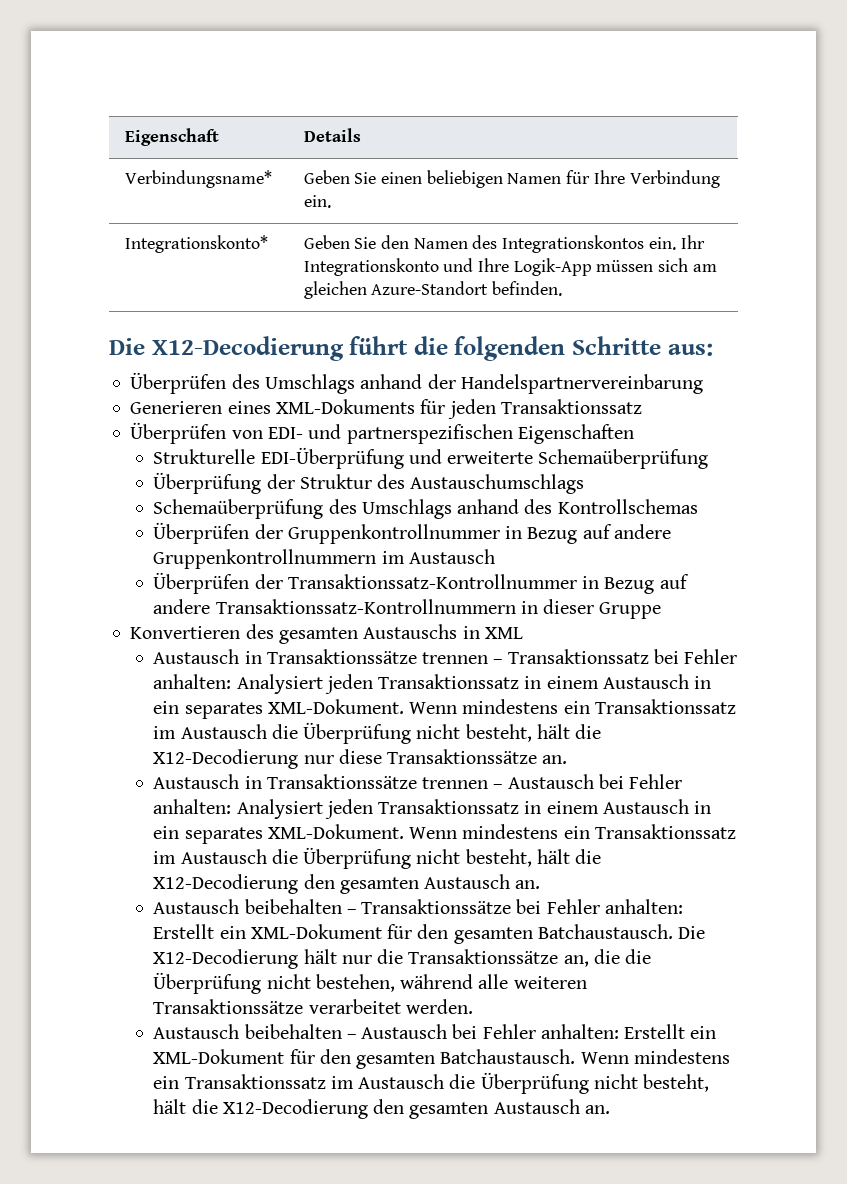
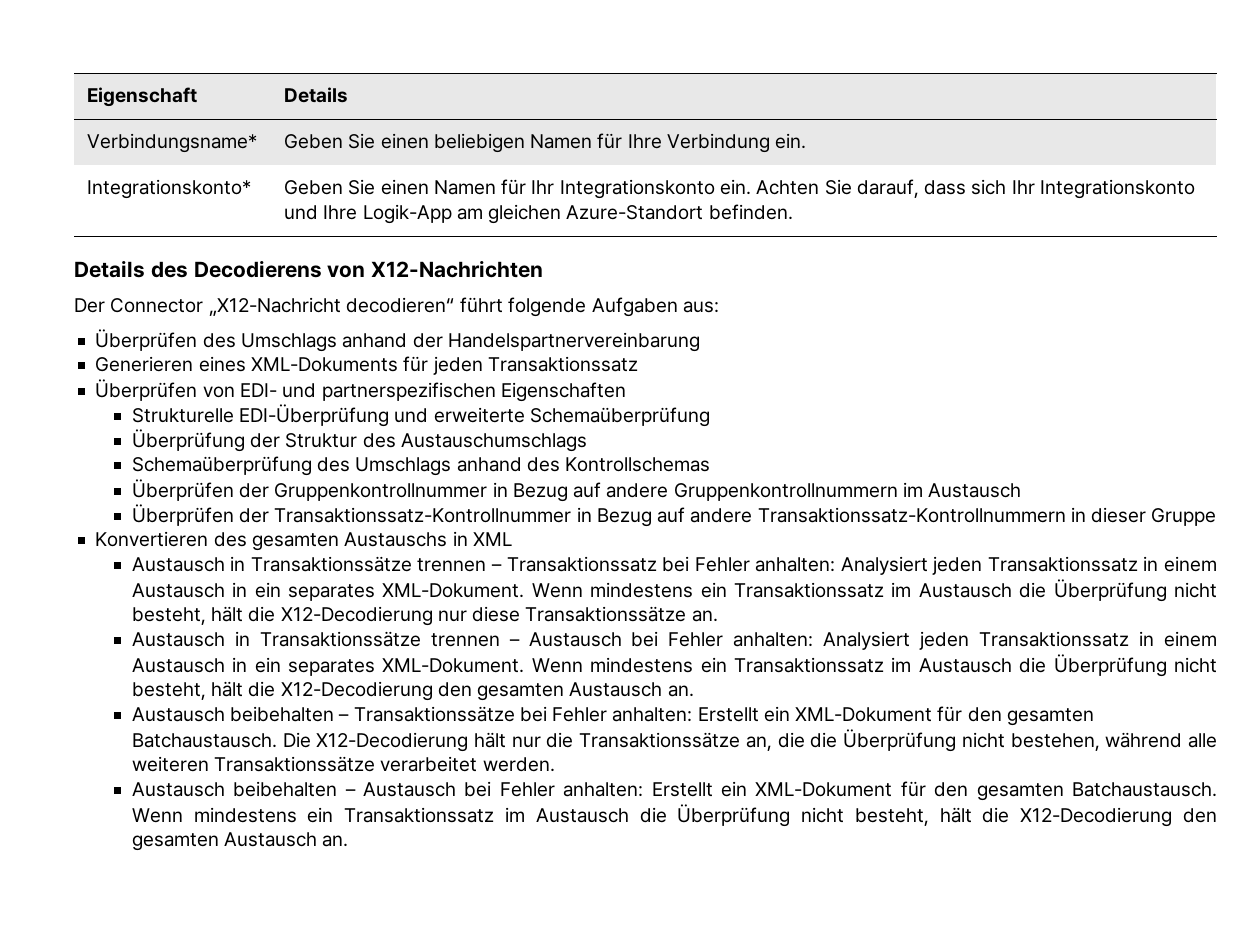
[380,235,676,253] den Namen des Integrationskontos ein. -> [380,179,1007,199] einen Namen für Ihr Integrationskonto ein. Achten Sie darauf, dass sich
[596,258,689,272] müssen sich -> (452, 214) none
[109,336,662,361] Die X12-Decodierung führt die folgenden Schritte -> [74,260,544,278] [74,297,678,317] Details des Decodierens von X12-Nachrichten // Der Connector „X12-Nachricht decodieren“ führt folgende Aufgaben

